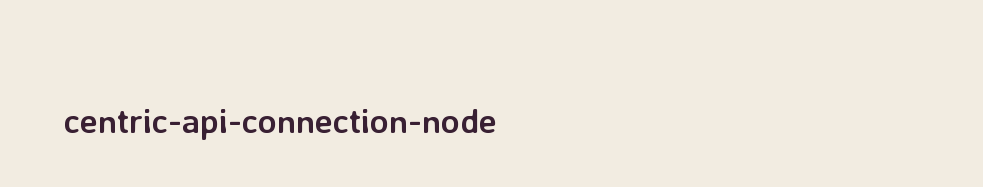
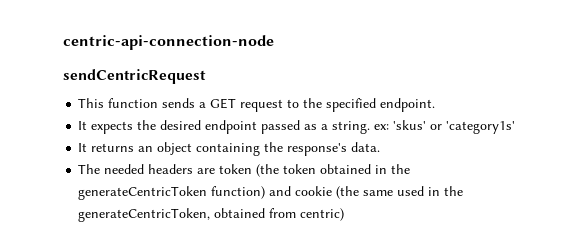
(497, 124) none -> [63,69,206,84] [78,98,436,112] [78,120,516,134] [78,142,381,156] [78,164,411,177] [78,186,464,200] [78,208,345,222] // sendCentricRequest // This function sends a GET request to the specified endpoint. // It expects the desired endpoint passed as a string. ex: 'skus' or 'category1s' // It returns an object containing the response's data. // The needed headers are token (the token obtained in the generateCentricToken function) and cookie (the same used in the generateCentricToken, obtained from centric)

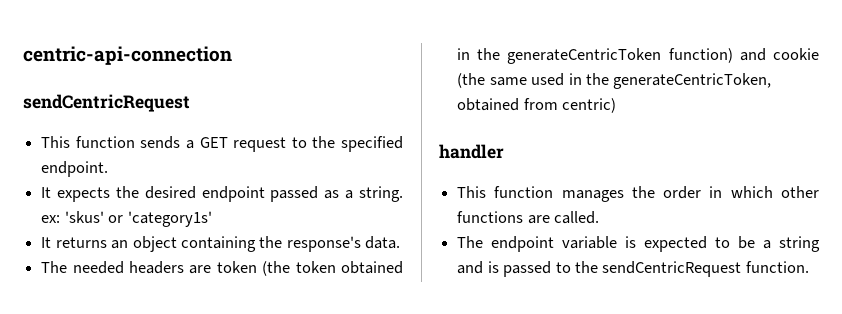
[63,35,274,50] centric-api-connection-node -> [23,46,232,65] centric-api-connection
(345, 214) none -> [439,144,504,159] [457,186,819,202] [457,211,600,224] [457,236,820,252] [457,261,809,277] // handler // This function manages the order in which other functions are called. // The endpoint variable is expected to be a string and is passed to the sendCentricRequest function.

